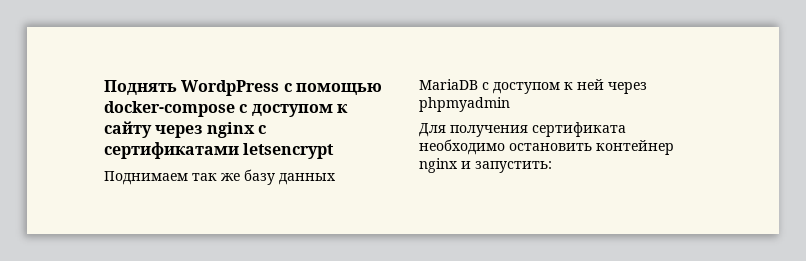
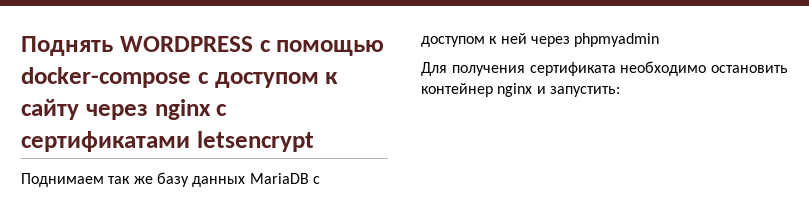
[181,80,280,96] WordpPress -> [119,36,253,52] WORDPRESS

